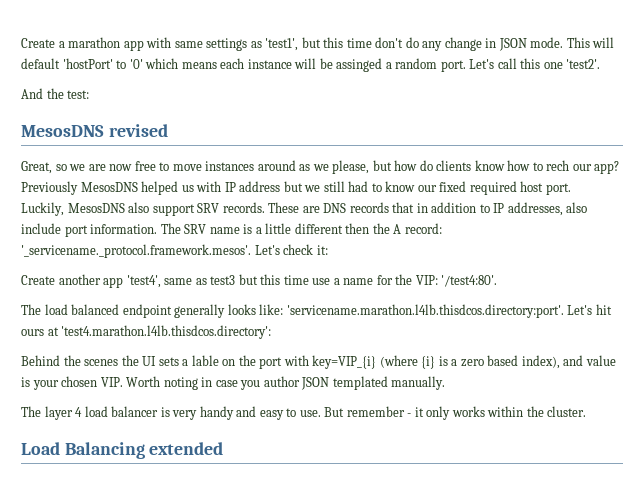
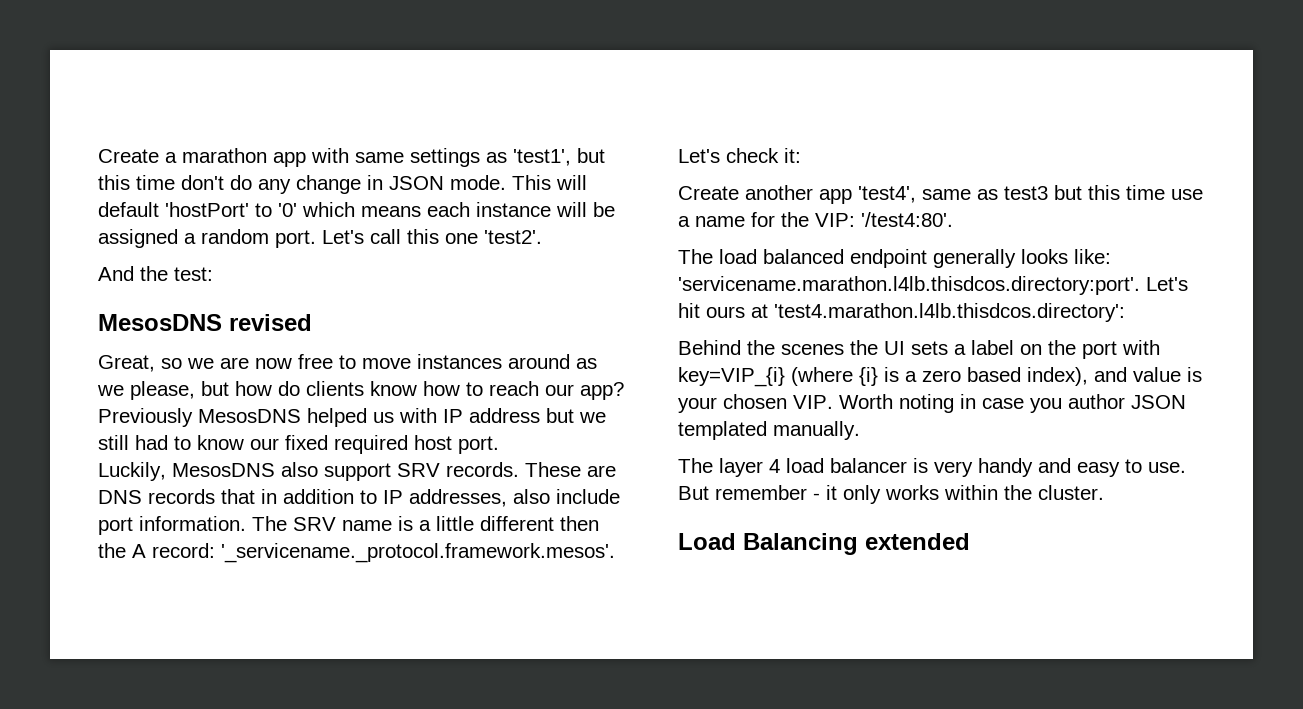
[336,58,383,72] assinged -> [98,229,178,248] assigned
[546,160,570,171] rech -> [489,381,539,396] reach
[191,355,219,366] lable -> [971,340,1014,355] label

